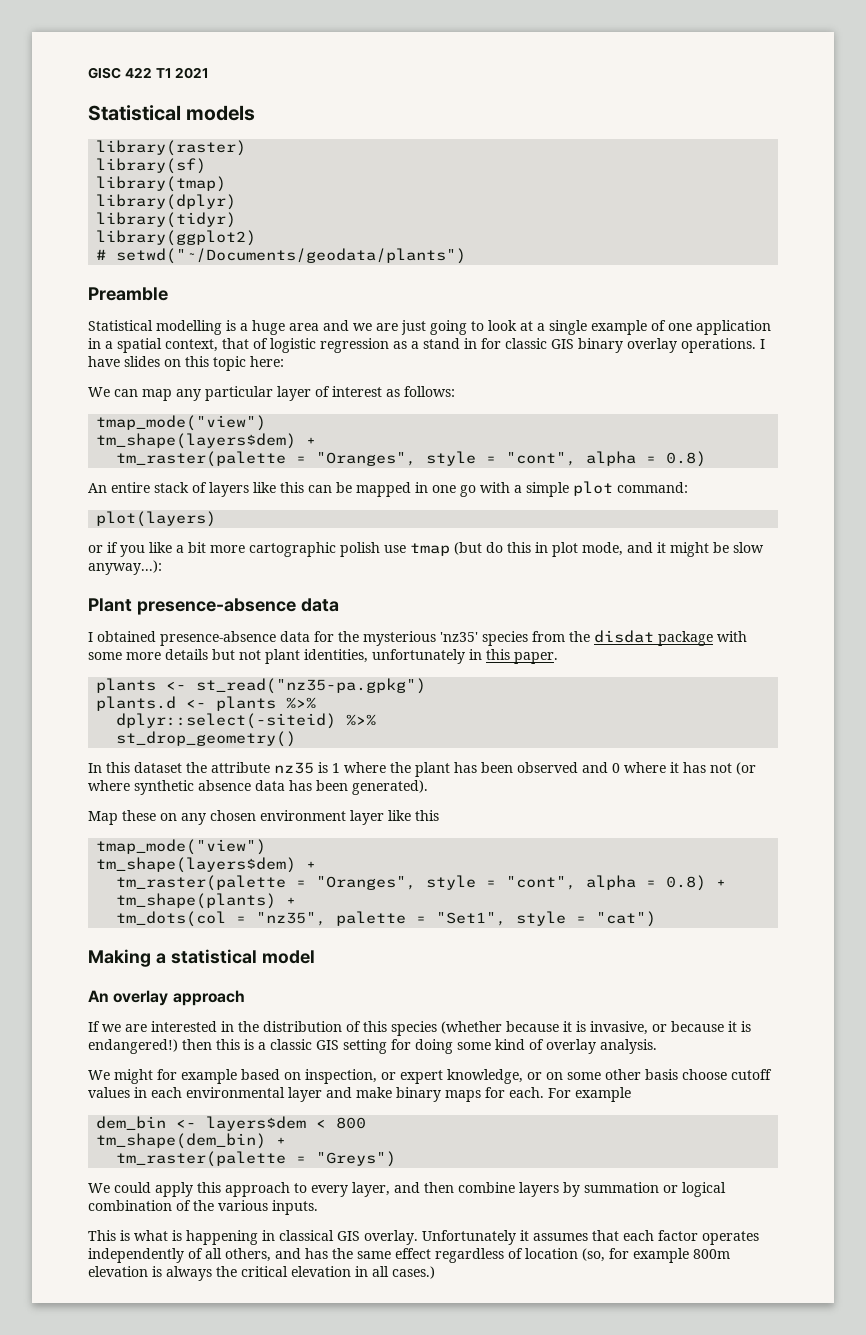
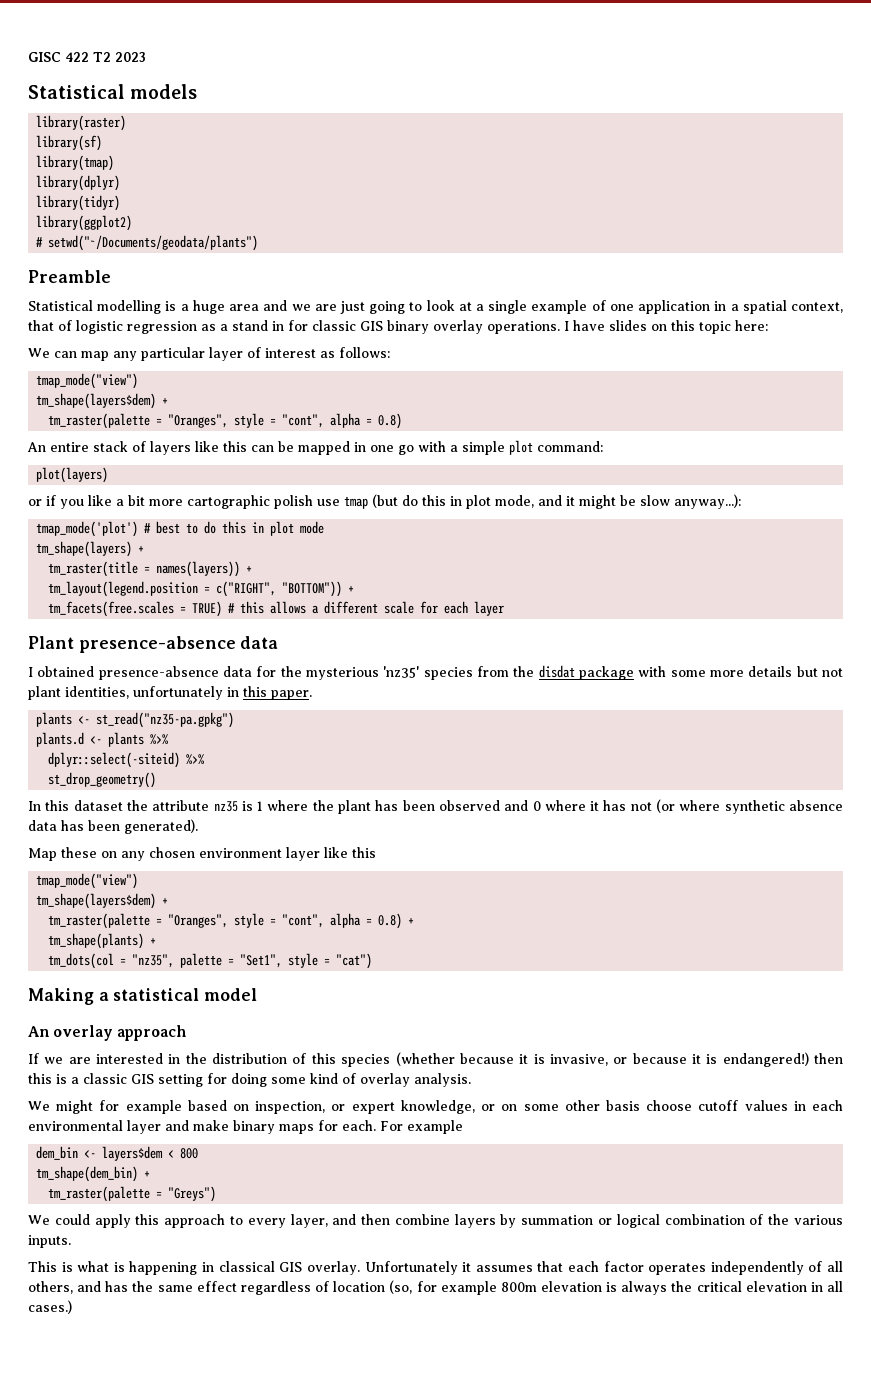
[155,67,210,79] T1 2021 -> [93,52,146,62] T2 2023
(162, 567) none -> [36,521,325,537] [36,541,145,557] [48,561,253,577] [48,581,355,597] [48,601,505,617] // tmap_mode('plot') # best to do this in plot mode // tm_shape(layers) + // tm_raster(title = names(layers)) + // tm_layout(legend.position = c("RIGHT", "BOTTOM")) + // tm_facets(free.scales = TRUE) # this allows a different scale for each layer

